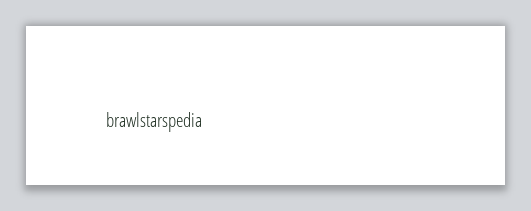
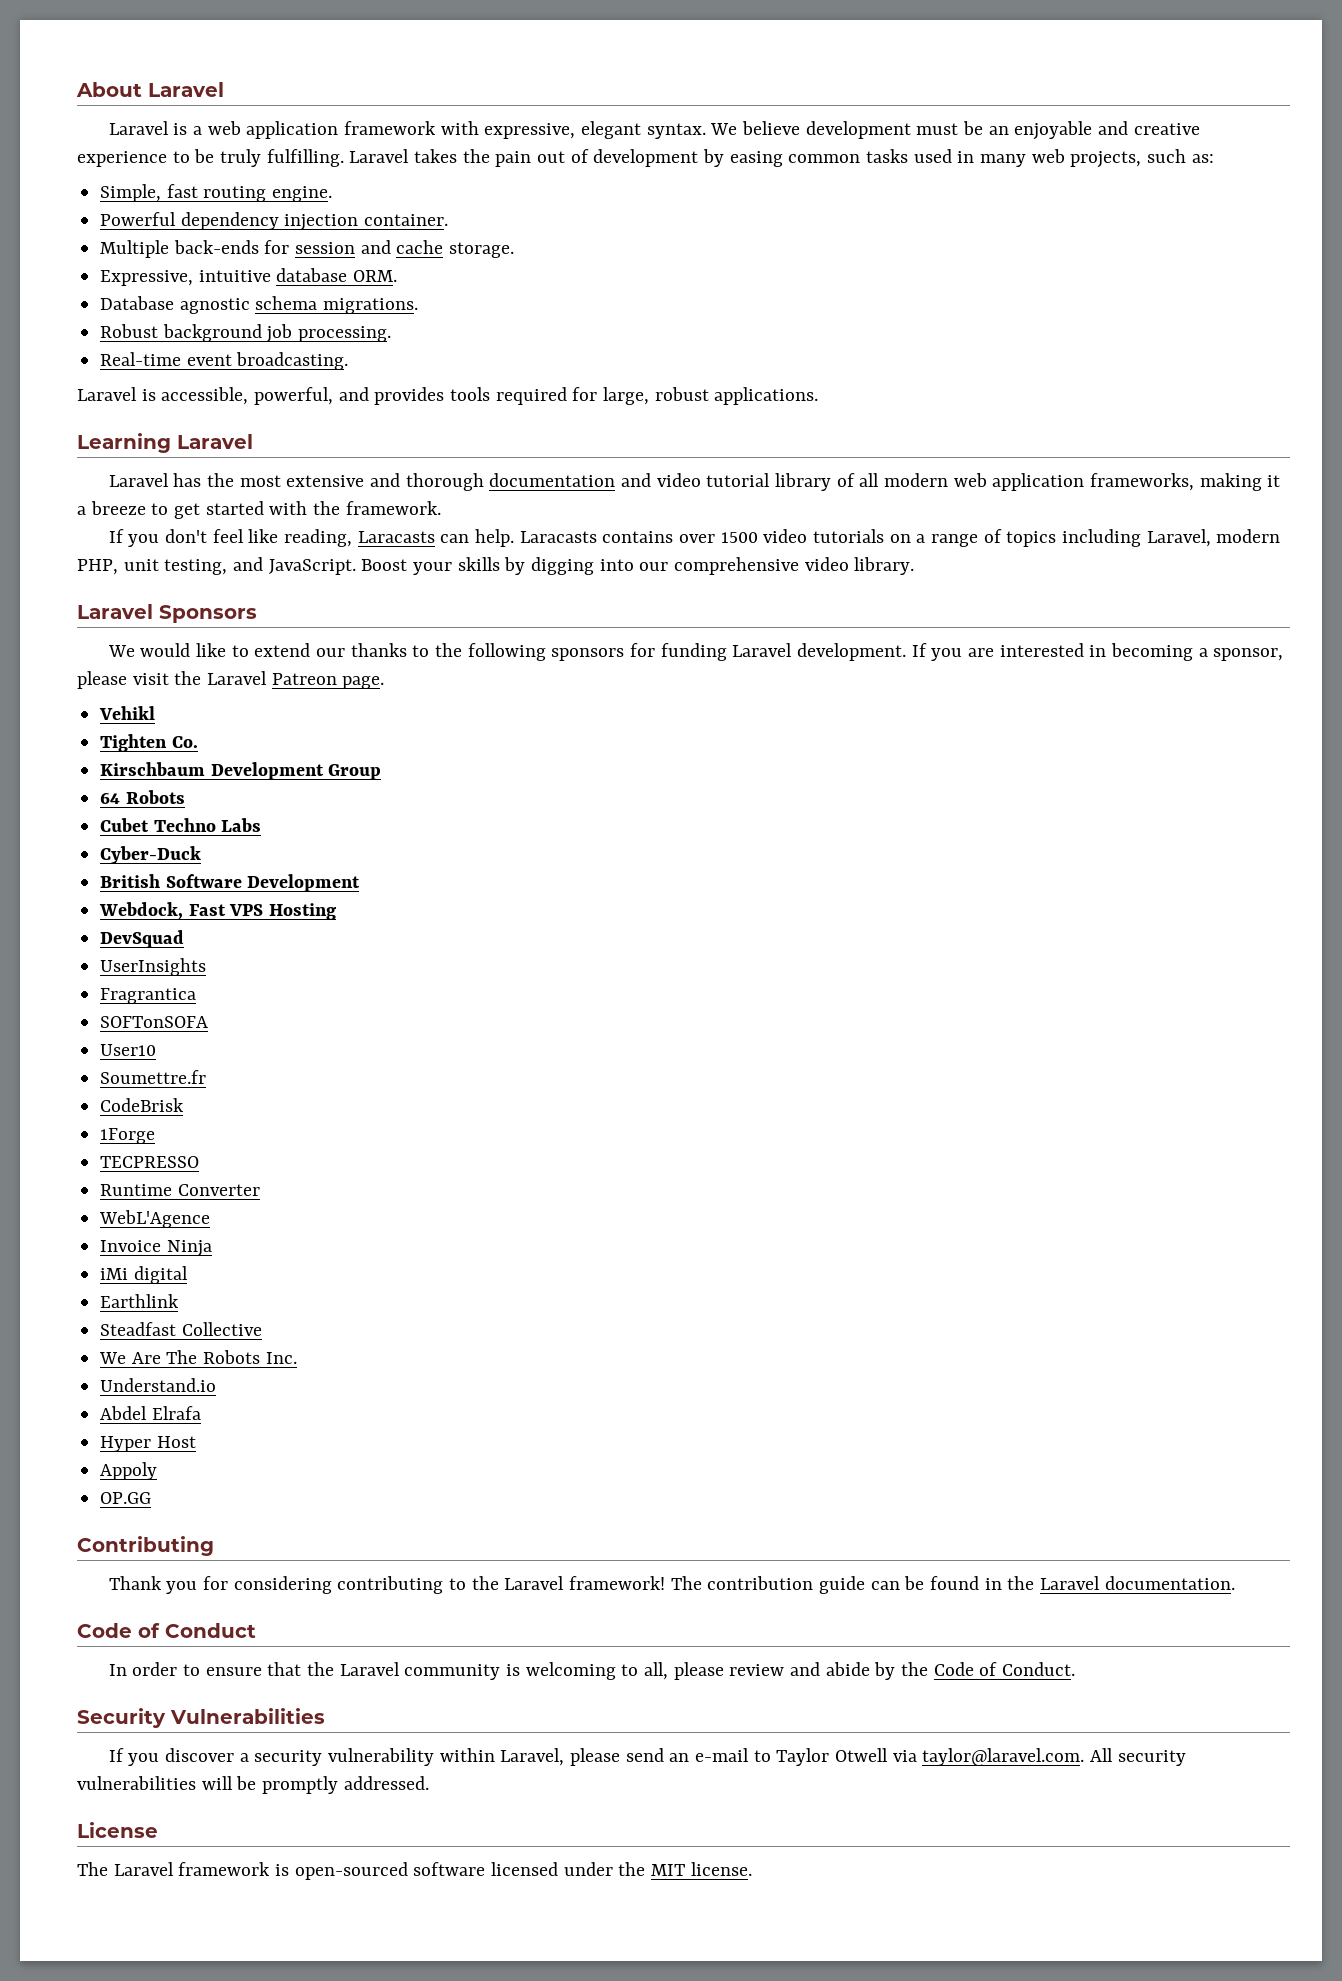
[106,112,202,132] brawlstarspedia -> [76,82,224,97] [108,121,1200,140] [77,149,1214,168] [100,184,333,202] [100,212,449,231] [100,240,515,258] [100,268,398,286] [100,296,419,314] [100,324,392,343] [100,352,349,370] [77,387,819,405] [77,433,253,453] [108,473,1281,491] [77,501,441,519] [108,529,1281,547] [77,557,915,575] [77,604,257,623] [107,643,1284,661] [77,671,385,689] [99,706,156,720] [100,734,198,752] [100,762,382,780] [100,790,185,804] [100,818,262,832] [100,846,202,864] [100,874,361,892] [99,902,337,920] [100,930,185,948] [100,958,207,976] [100,988,197,1004] [100,1016,209,1028] [100,1044,157,1056] [100,1070,207,1084] [100,1098,185,1112] [100,1128,156,1144] [100,1156,200,1168] [100,1184,260,1196] [99,1210,211,1228] [100,1240,212,1257] [100,1266,188,1284] [100,1294,180,1308] [100,1322,262,1336] [99,1350,297,1364] [100,1378,217,1392] [100,1406,201,1420] [100,1436,196,1452] [100,1462,158,1480] [100,1492,152,1504] [77,1536,214,1556] [108,1576,1235,1594] [77,1623,256,1638] [108,1662,1076,1680] [77,1708,325,1728] [108,1748,1186,1766] [77,1776,429,1794] [77,1822,158,1838] [77,1862,752,1880] About Laravel // Laravel is a web application framework with expressive, elegant syntax. We believe development must be an enjoyable and creative experience to be truly fulfilling. Laravel takes the pain out of development by easing common tasks used in many web projects, such as: // Simple, fast routing engine. // Powerful dependency injection container. // Multiple back-ends for session and cache storage. // Expressive, intuitive database ORM. // Database agnostic schema migrations. // Robust background job processing. // Real-time event broadcasting. // Laravel is accessible, powerful, and provides tools required for large, robust applications. // Learning Laravel // Laravel has the most extensive and thorough documentation and video tutorial library of all modern web application frameworks, making it a breeze to get started with the framework. // If you don't feel like reading, Laracasts can help. Laracasts contains over 1500 video tutorials on a range of topics including Laravel, modern PHP, unit testing, and JavaScript. Boost your skills by digging into our comprehensive video library. // Laravel Sponsors // We would like to extend our thanks to the following sponsors for funding Laravel development. If you are interested in becoming a sponsor, please visit the Laravel Patreon page. // Vehikl // Tighten Co. // Kirschbaum Development Group // 64 Robots // Cubet Techno Labs // Cyber-Duck // British Software Development // Webdock, Fast VPS Hosting // DevSquad // UserInsights // Fragrantica // SOFTonSOFA // User10 // Soumettre.fr // CodeBrisk // 1Forge // TECPRESSO // Runtime Converter // WebL'Agence // Invoice Ninja // iMi digital // Earthlink // Steadfast Collective // We Are The Robots Inc. // Understand.io // Abdel Elrafa // Hyper Host // Appoly // OP.GG // Contributing // Thank you for considering contributing to the Laravel framework! The contribution guide can be found in the Laravel documentation. // Code of Conduct // In order to ensure that the Laravel community is welcoming to all, please review and abide by the Code of Conduct. // Security Vulnerabilities // If you discover a security vulnerability within Laravel, please send an e-mail to Taylor Otwell via taylor@laravel.com. All security vulnerabilities will be promptly addressed. // License // The Laravel framework is open-sourced software licensed under the MIT license.

